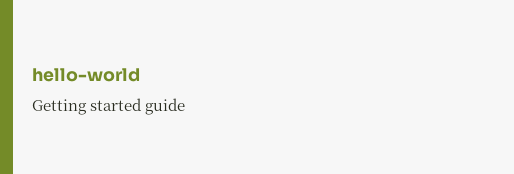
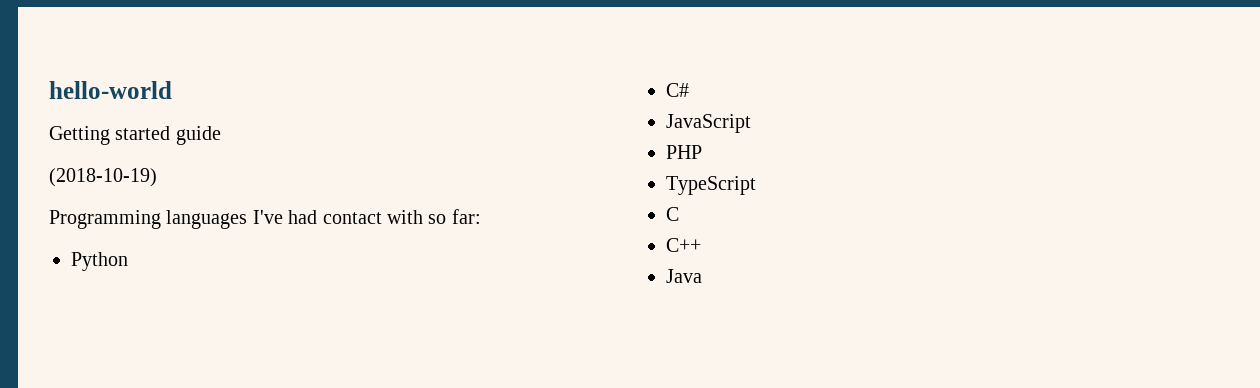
(186, 106) none -> [49,168,157,187] [49,209,481,229] [71,252,128,271] [666,83,689,97] [666,114,751,133] [666,145,702,159] [666,176,756,195] [666,207,679,221] [666,238,701,252] [666,269,702,283] // (2018-10-19) // Programming languages I've had contact with so far: // Python // C# // JavaScript // PHP // TypeScript // C // C++ // Java

